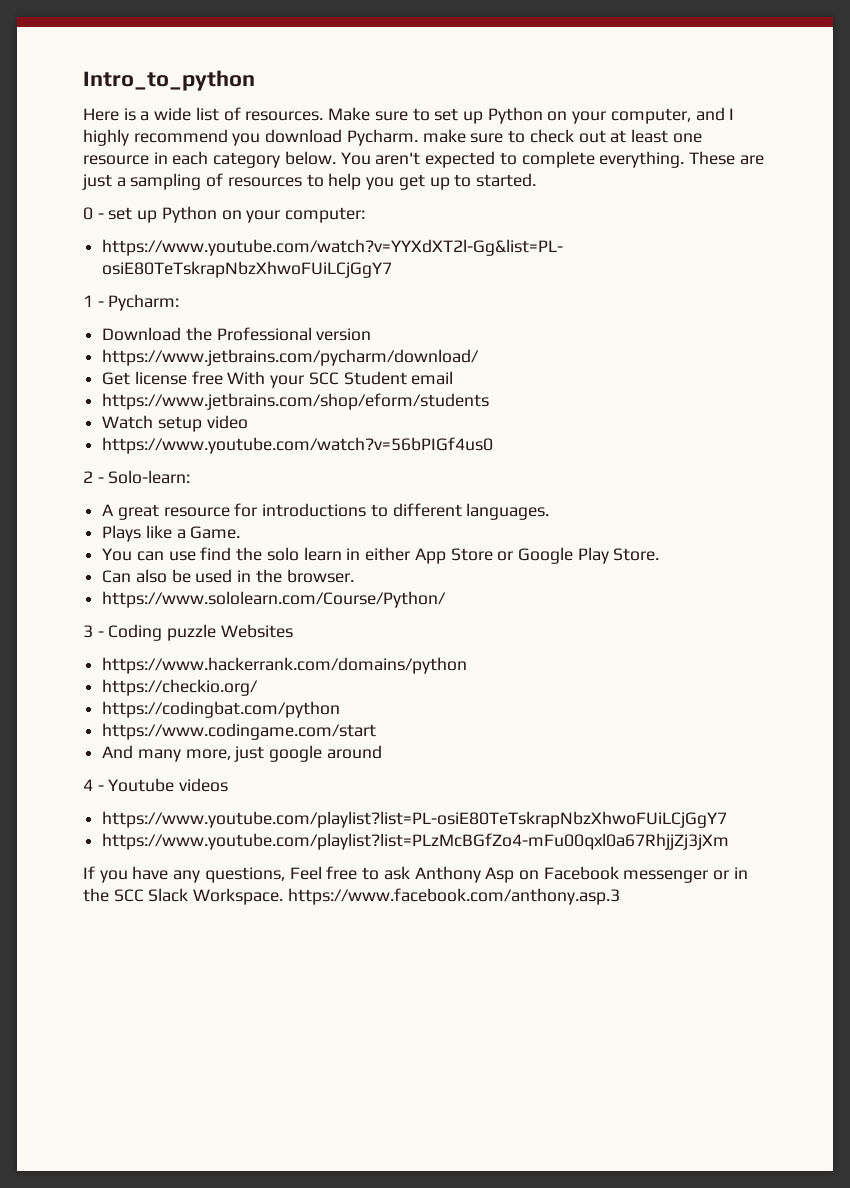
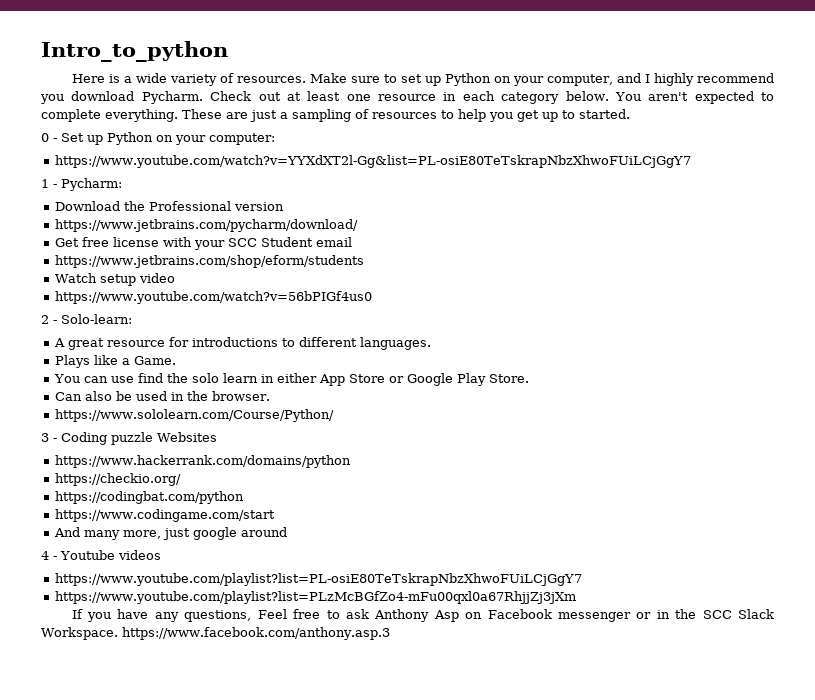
[195,107,219,121] list -> [169,74,217,86] variety
[422,129,574,143] make sure to check -> [210,91,252,101] Check
[108,207,133,220] set -> [61,133,84,142] Set
[134,371,266,385] license free With -> [82,237,193,247] free license with

